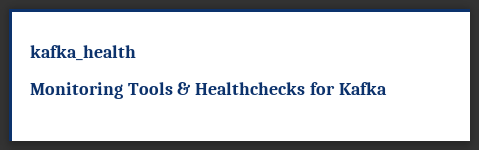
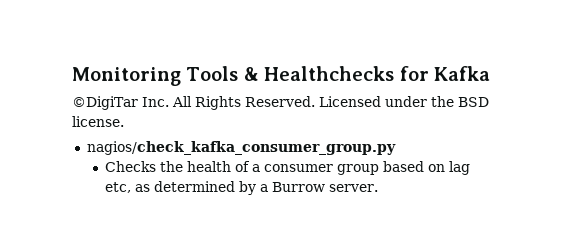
[30,45,136,61] kafka_health // -> (72, 76) none
(387, 88) none -> [72,96,489,110] [72,116,124,127] [86,141,396,155] [104,161,470,175] [104,181,378,195] // ©DigiTar Inc. All Rights Reserved. Licensed under the BSD license. // nagios/check_kafka_consumer_group.py // Checks the health of a consumer group based on lag etc, as determined by a Burrow server.

